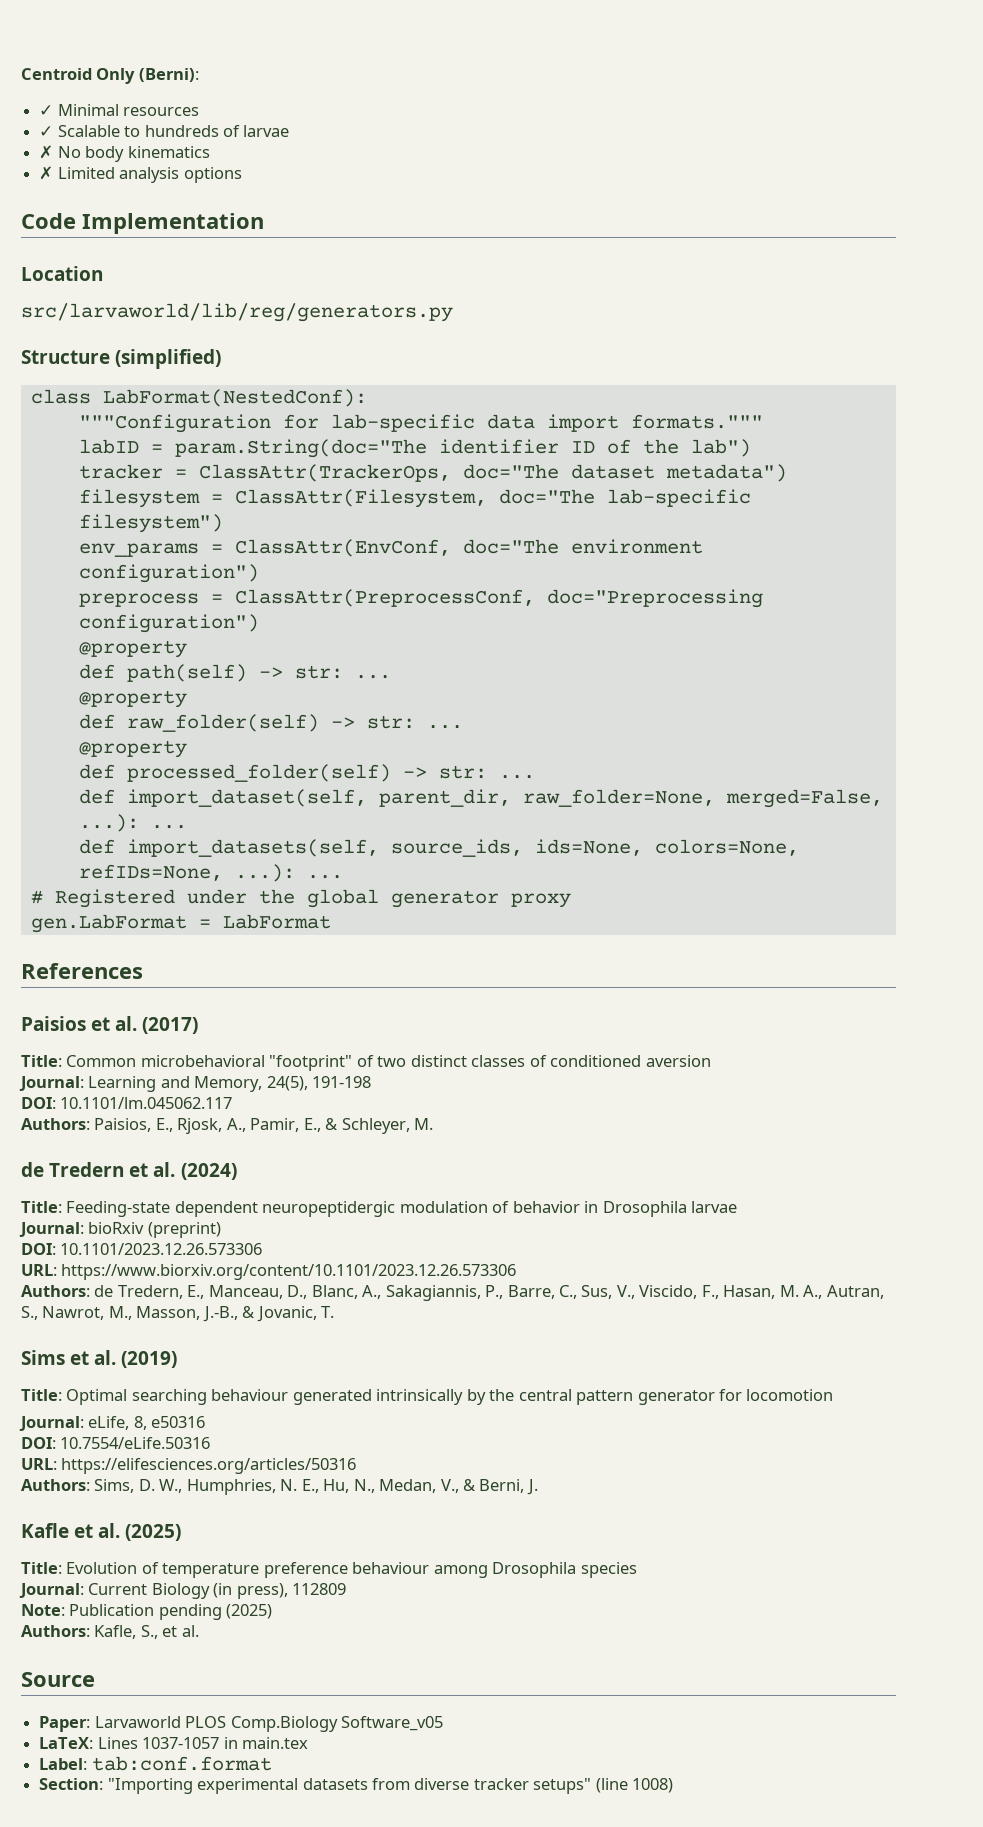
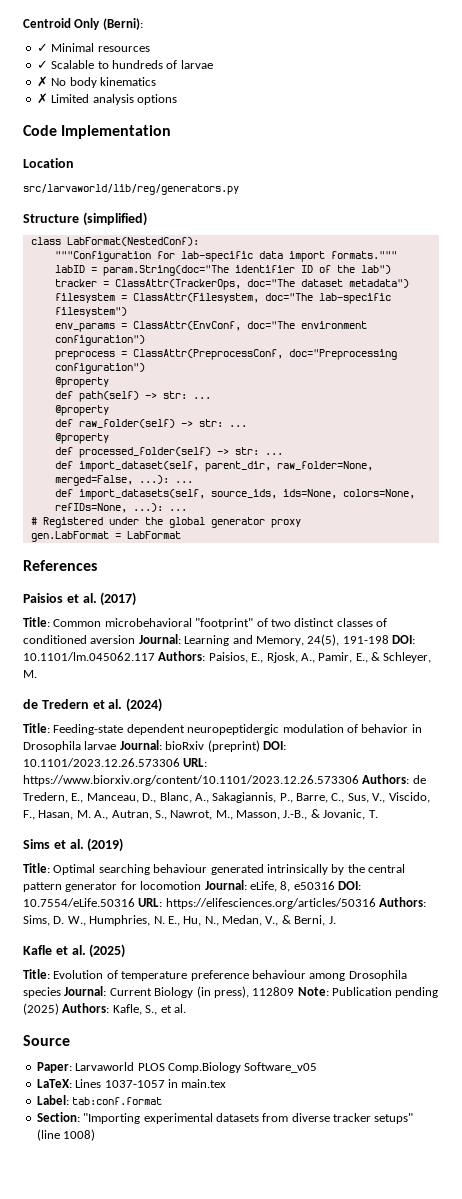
(711, 1061) // -> (136, 639) none
(372, 1082) // -> (389, 639) none
(233, 1103) // -> (155, 656) none
(738, 1207) // -> (117, 745) none
(221, 1230) // -> (260, 746) none
(263, 1249) // -> (180, 762) none
(517, 1272) // -> (359, 780) none
(834, 1395) // -> (202, 885) none
(206, 1422) // -> (335, 885) none
(211, 1443) // -> (135, 902) none
(357, 1466) // -> (376, 903) none
(637, 1570) // -> (61, 992) none
(347, 1589) // -> (295, 991) none
(273, 1611) // -> (59, 1009) none

